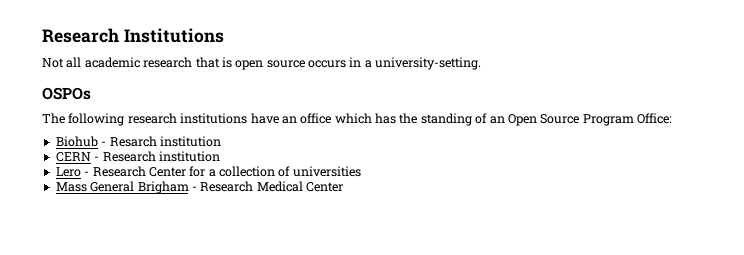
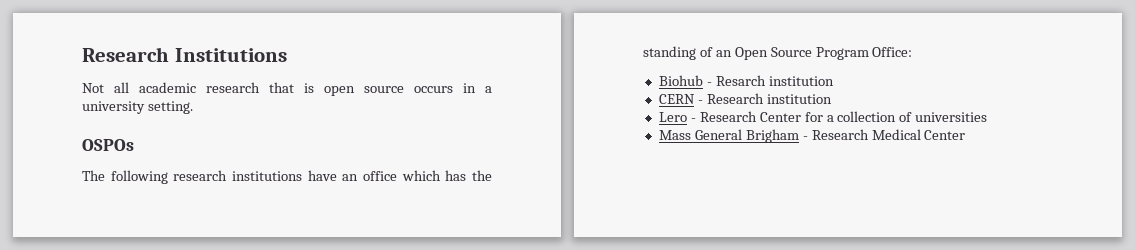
[375,57,482,70] university-setting. -> [82,101,193,114] university setting.

